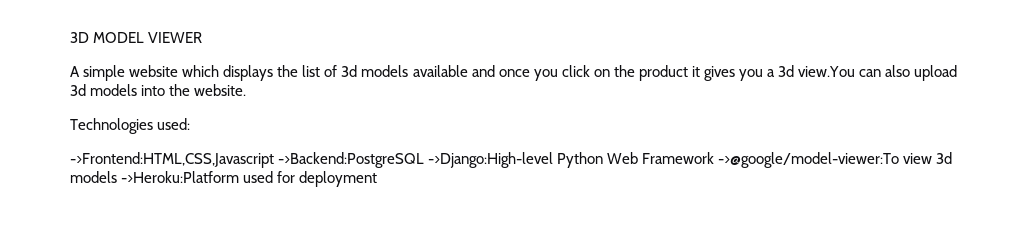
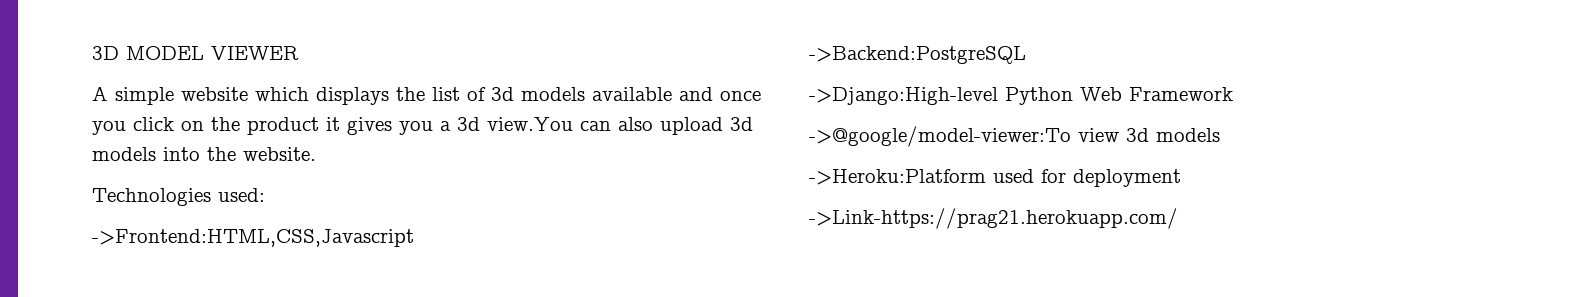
(274, 160) none -> (414, 238) //
(425, 160) none -> (1026, 55) //
(715, 158) none -> (1233, 94) //
(117, 177) none -> (1220, 135) //
(378, 179) none -> [809,208,1178,229] // ->Link-https://prag21.herokuapp.com/

